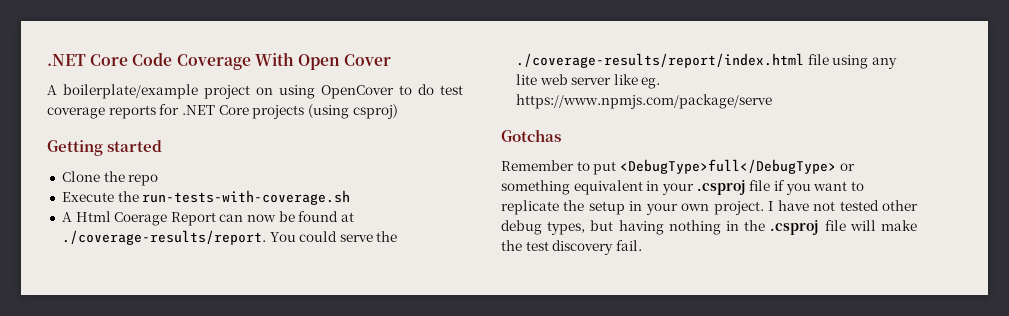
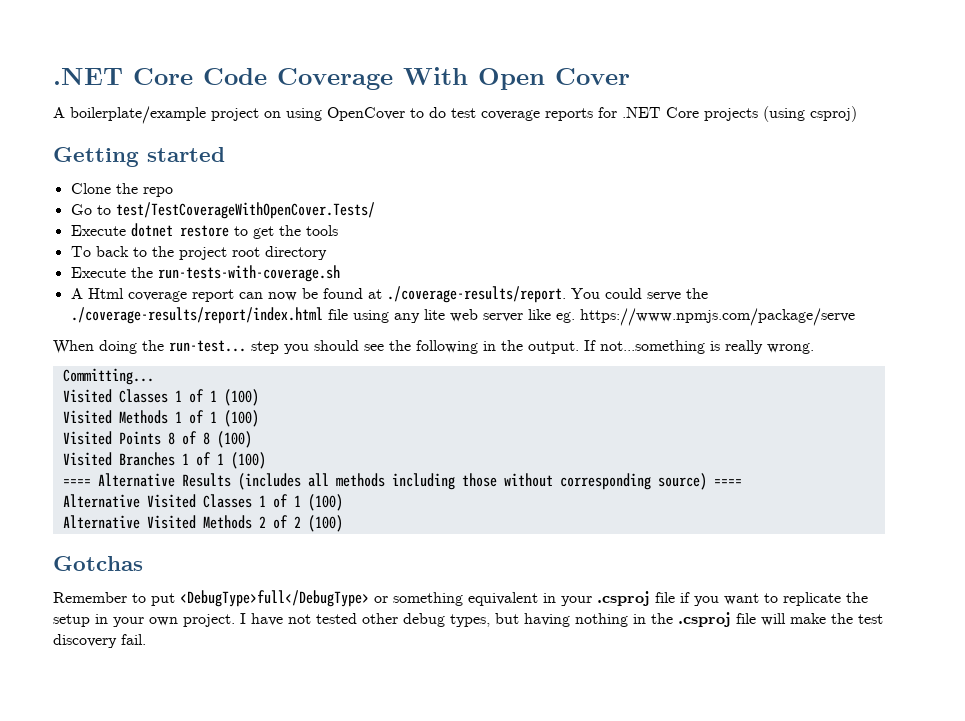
(159, 180) none -> [70,202,375,219] [70,223,338,239] [70,246,327,260] // Go to test/TestCoverageWithOpenCover.Tests/ // Execute dotnet restore to get the tools // To back to the project root directory
[114,212,216,226] Coerage Report -> [127,289,234,302] coverage report
(772, 101) none -> [53,340,814,354] [62,368,154,385] [62,389,259,406] [62,410,259,427] [62,431,252,448] [62,452,266,469] [62,473,742,490] [62,494,343,511] [62,515,343,532] // When doing the run-test... step you should see the following in the output. If not...something is really wrong. // Committing... // Visited Classes 1 of 1 (100) // Visited Methods 1 of 1 (100) // Visited Points 8 of 8 (100) // Visited Branches 1 of 1 (100) // ==== Alternative Results (includes all methods including those without corresponding source) ==== // Alternative Visited Classes 1 of 1 (100) // Alternative Visited Methods 2 of 2 (100)

